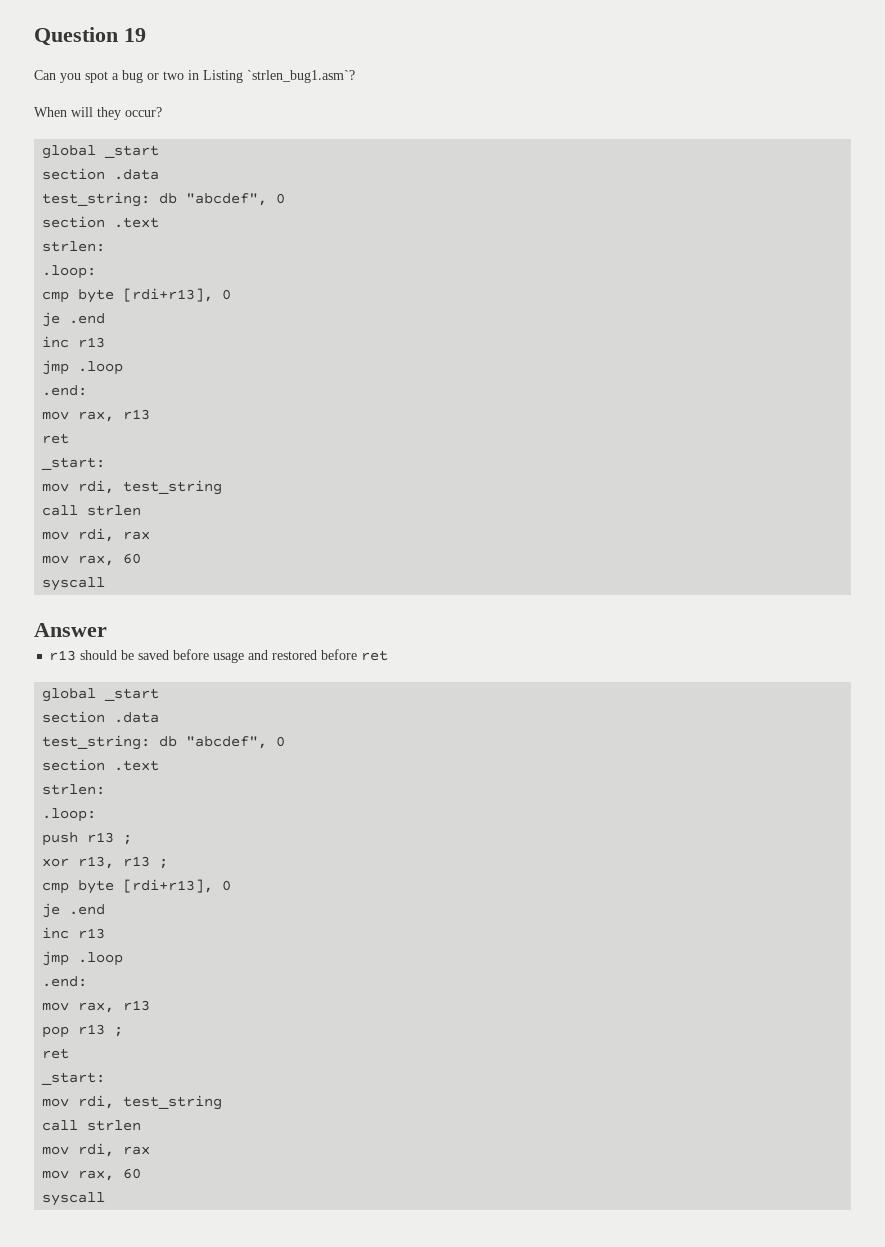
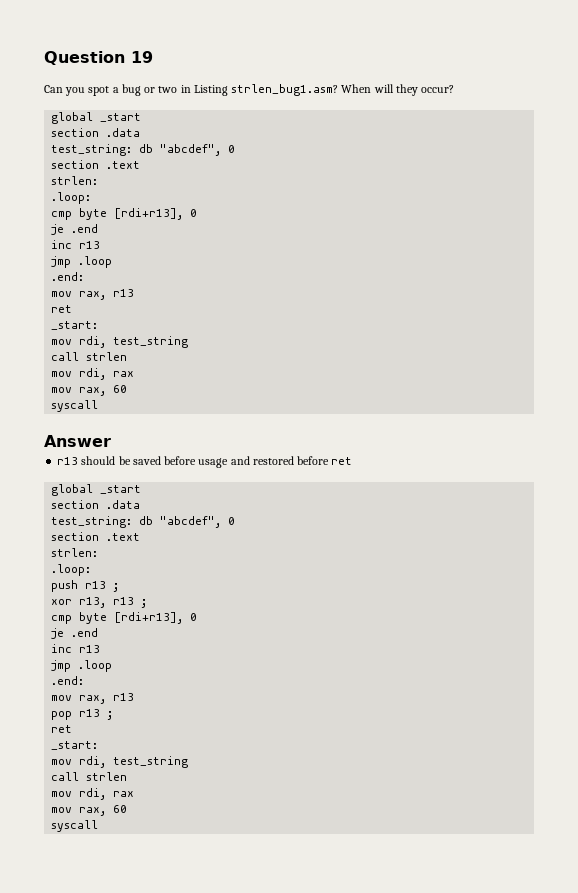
[247,70,355,83] `strlen_bug1.asm`? // -> [231,84,339,96] strlen_bug1.asm?

